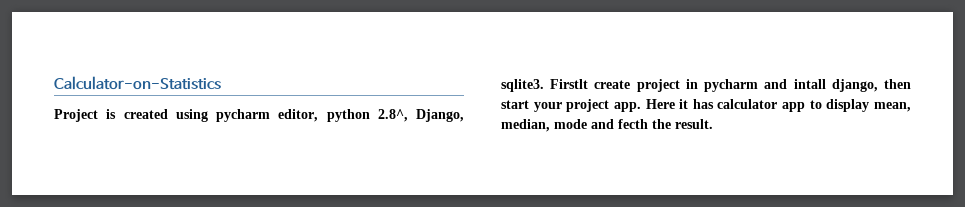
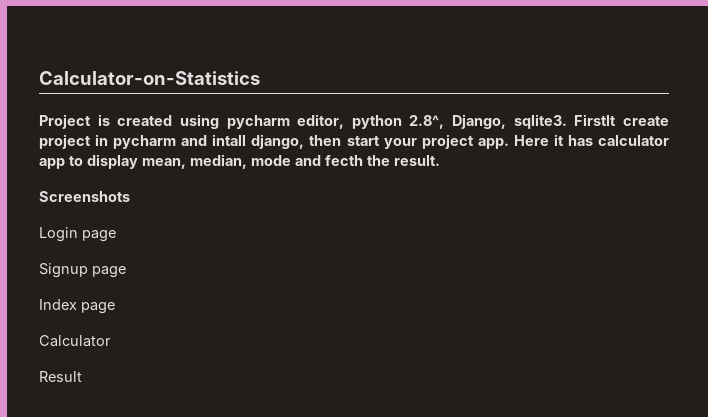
(713, 124) none -> [39,191,130,202] [39,227,116,242] [39,263,126,278] [39,299,115,314] [39,335,111,347] [39,371,82,382] // Screenshots // Login page // Signup page // Index page // Calculator // Result

